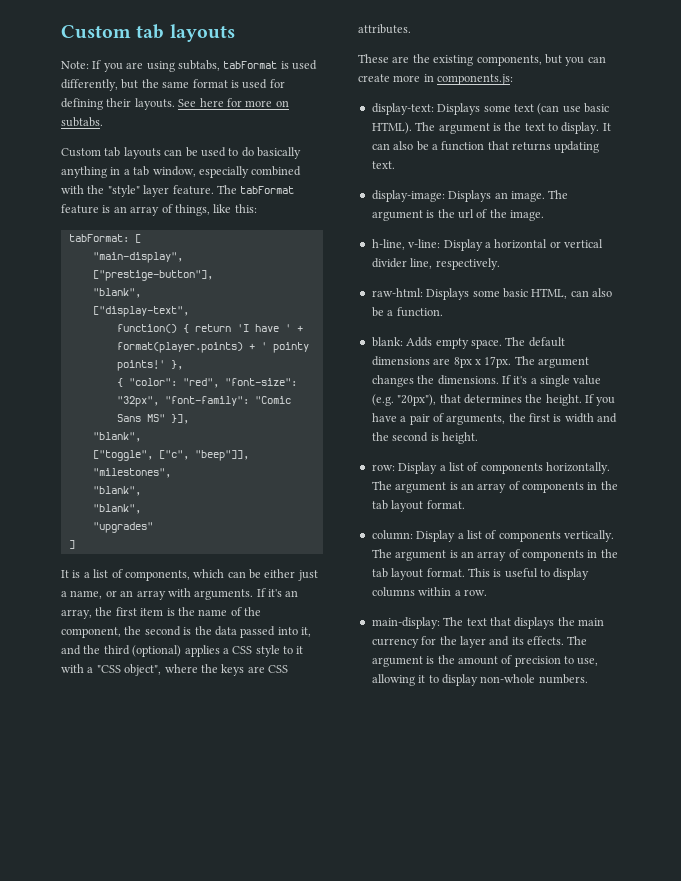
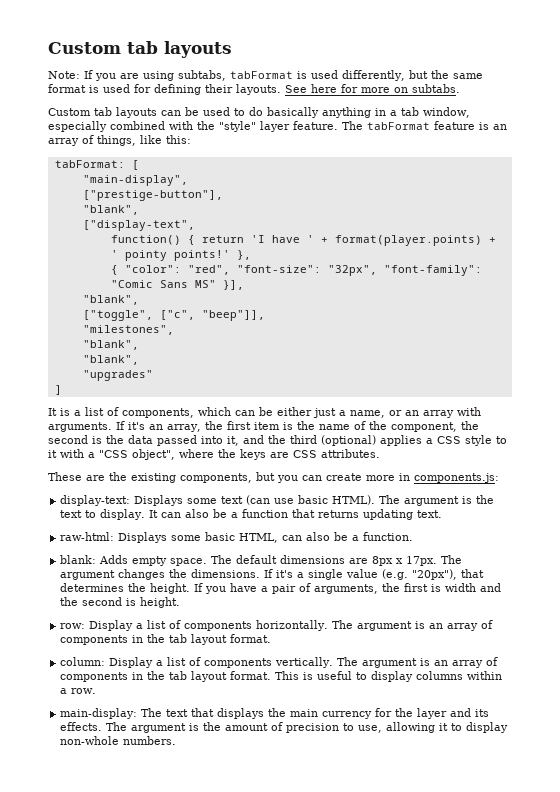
[371,190,569,202] [371,209,544,221] [371,239,603,251] [371,258,500,270] // display-image: Displays an image. The argument is the url of the image. // h-line, v-line: Display a horizontal or vertical divider line, respectively. -> (443, 514) none

